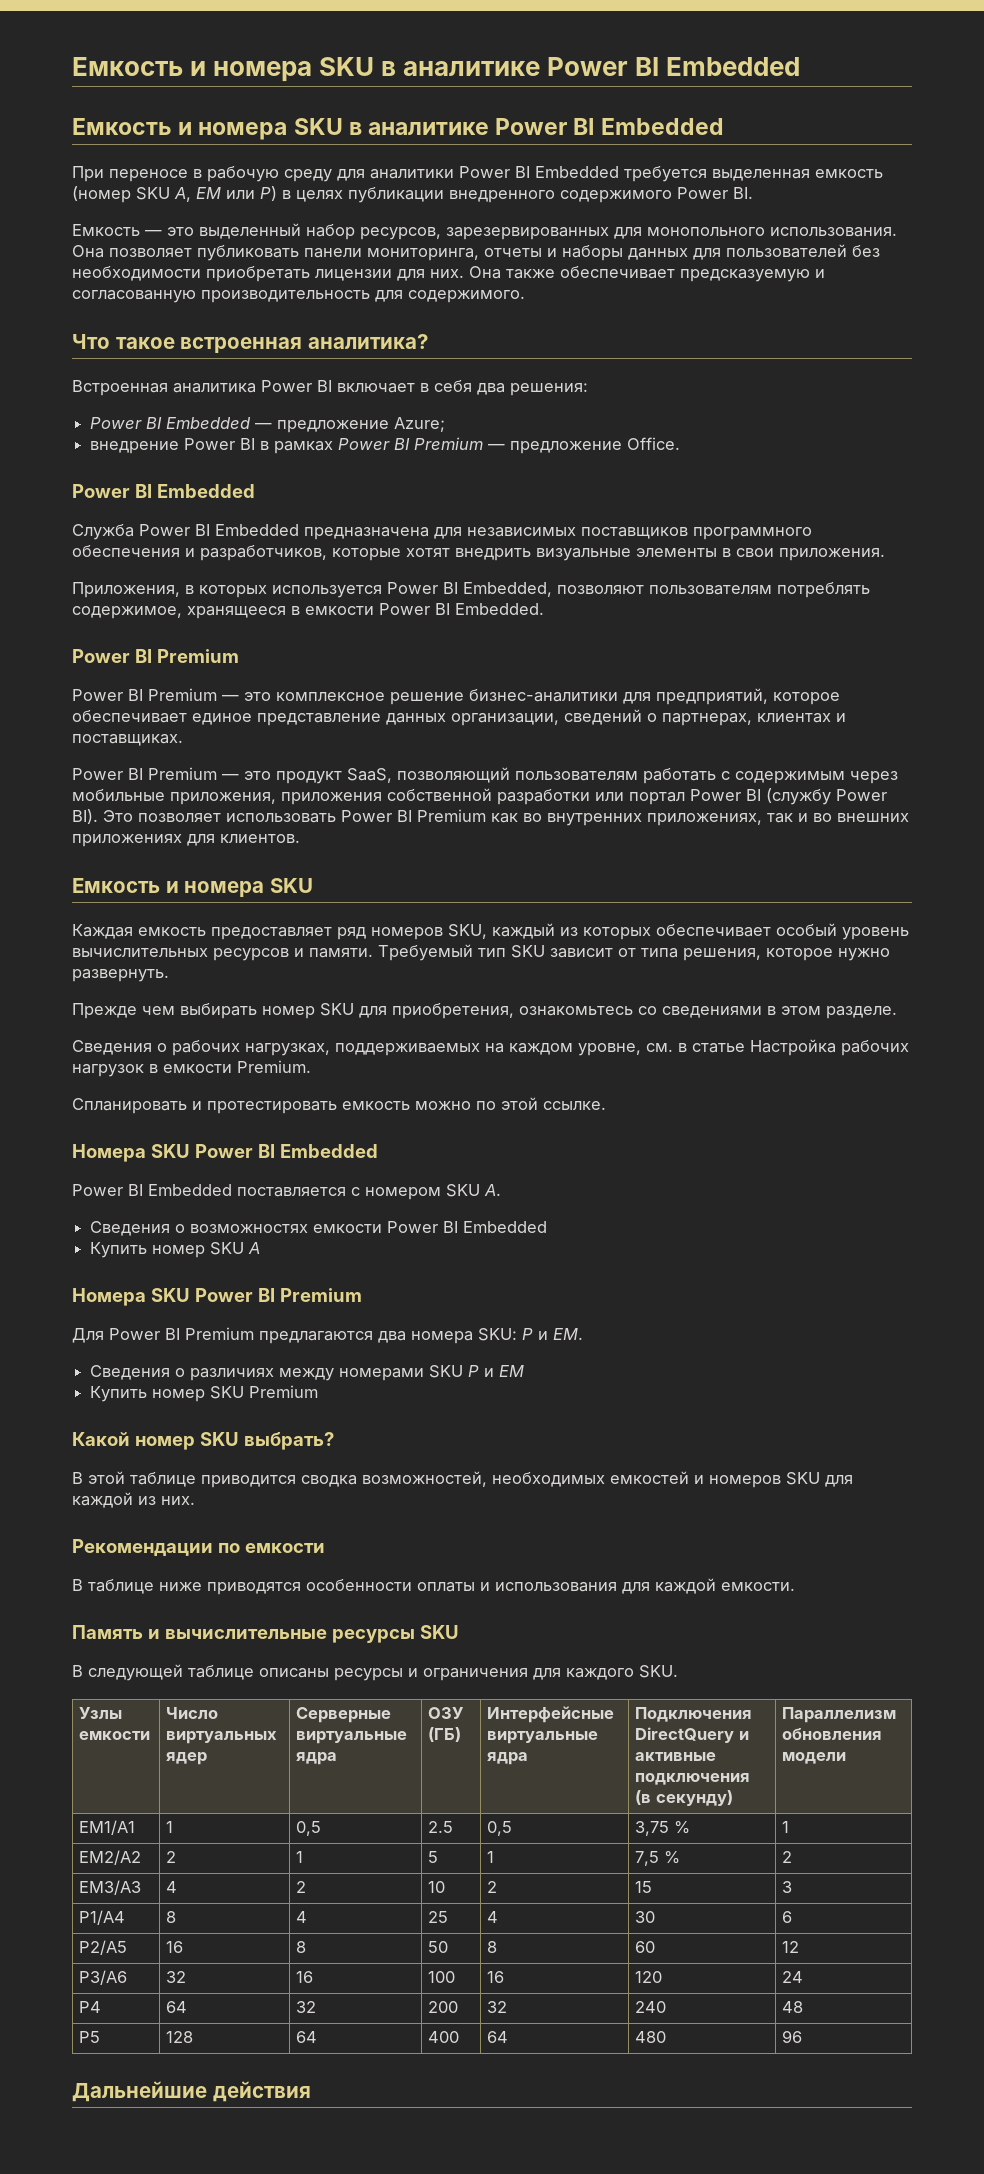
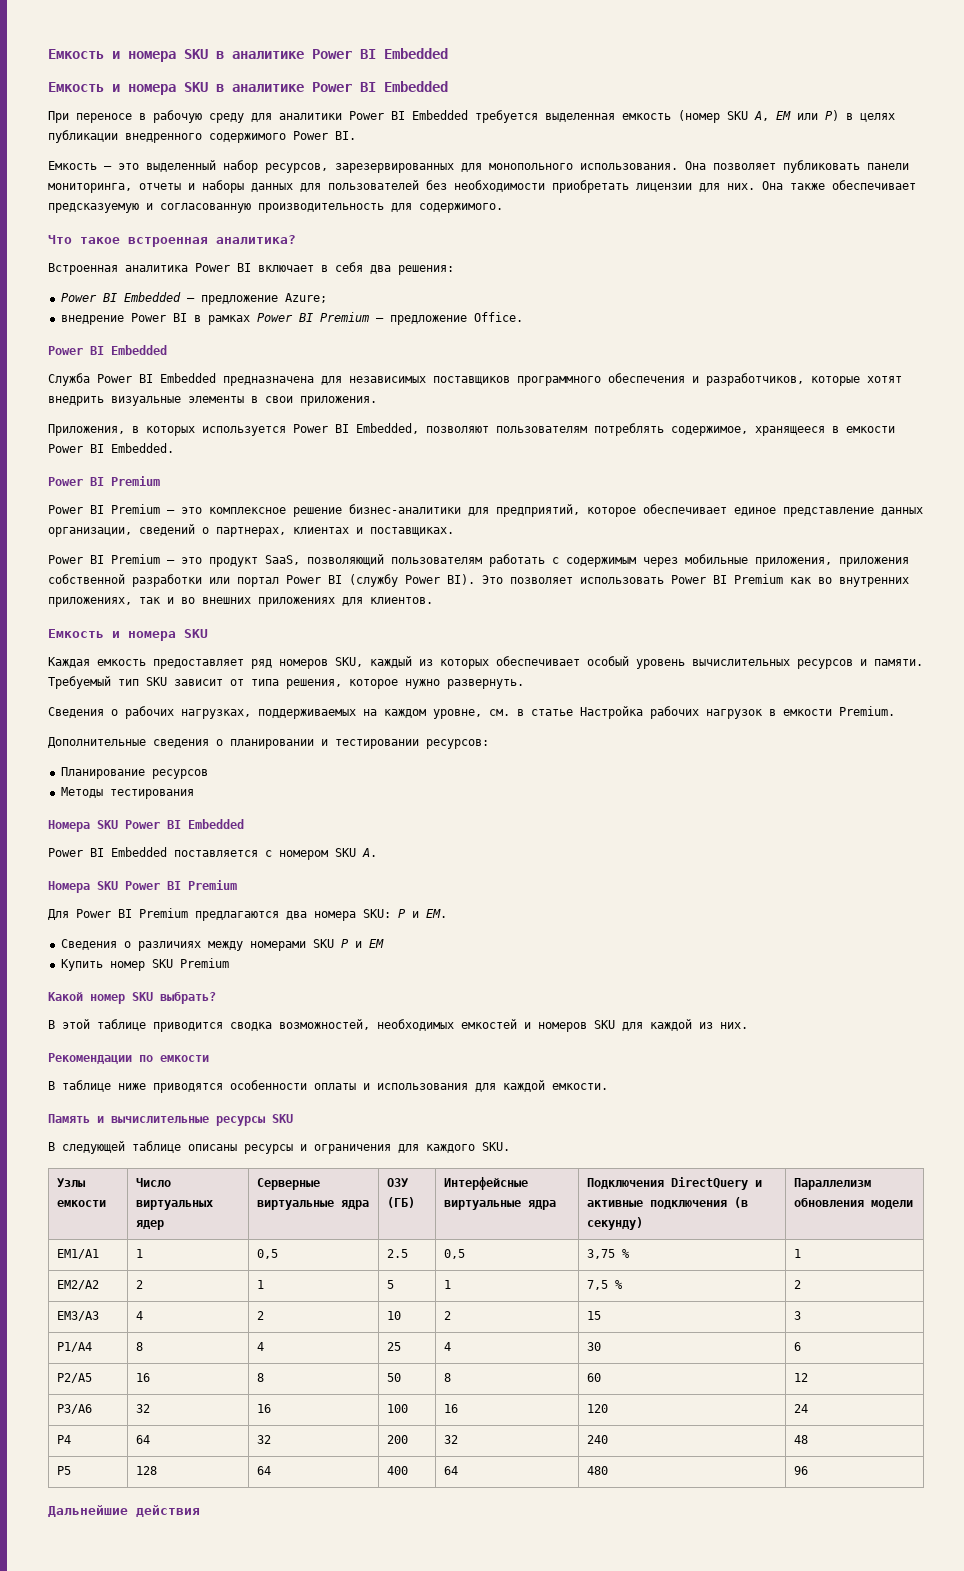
[72,1003,897,1019] // Прежде чем выбирать номер SKU для приобретения, ознакомьтесь со сведениями в этом разделе. -> (524, 684) none
[72,1097,606,1114] Спланировать и протестировать емкость можно по этой ссылке. -> [48,737,489,749] [60,767,208,779] [60,787,194,799] Дополнительные сведения о планировании и тестировании ресурсов: // Планирование ресурсов // Методы тестирования
[90,1221,548,1236] [90,1242,261,1258] // Сведения о возможностях емкости Power BI Embedded // Купить номер SKU A -> (377, 852) none

